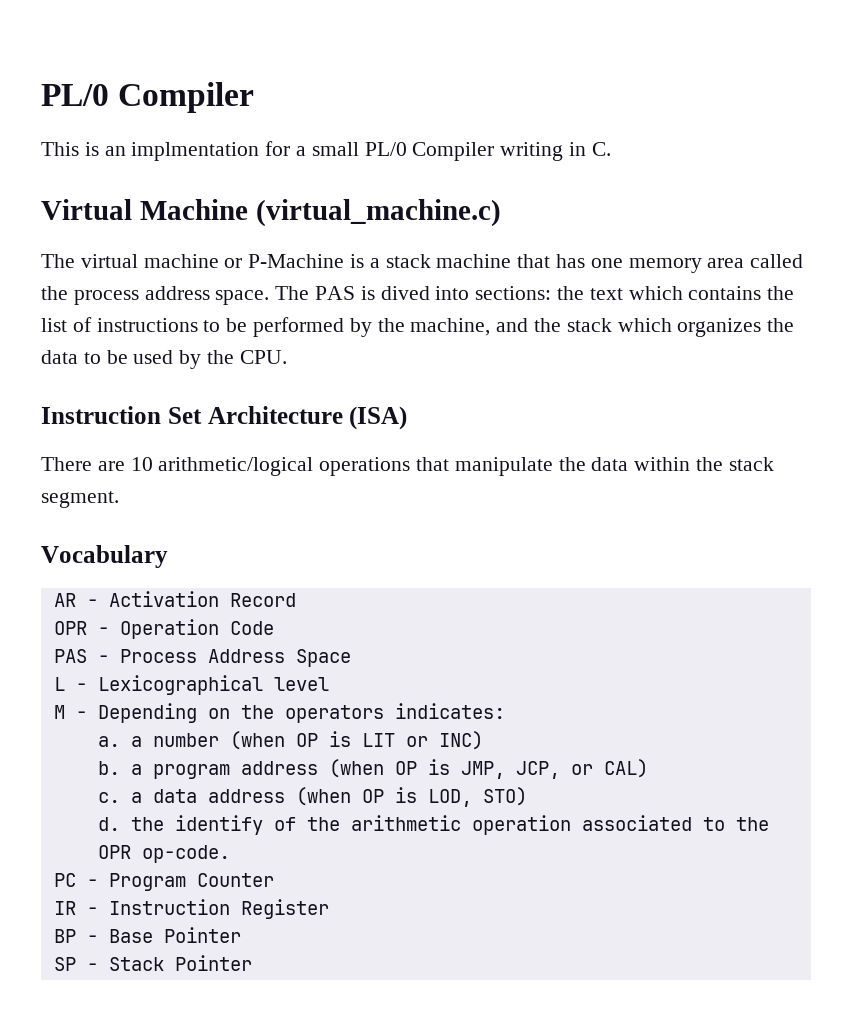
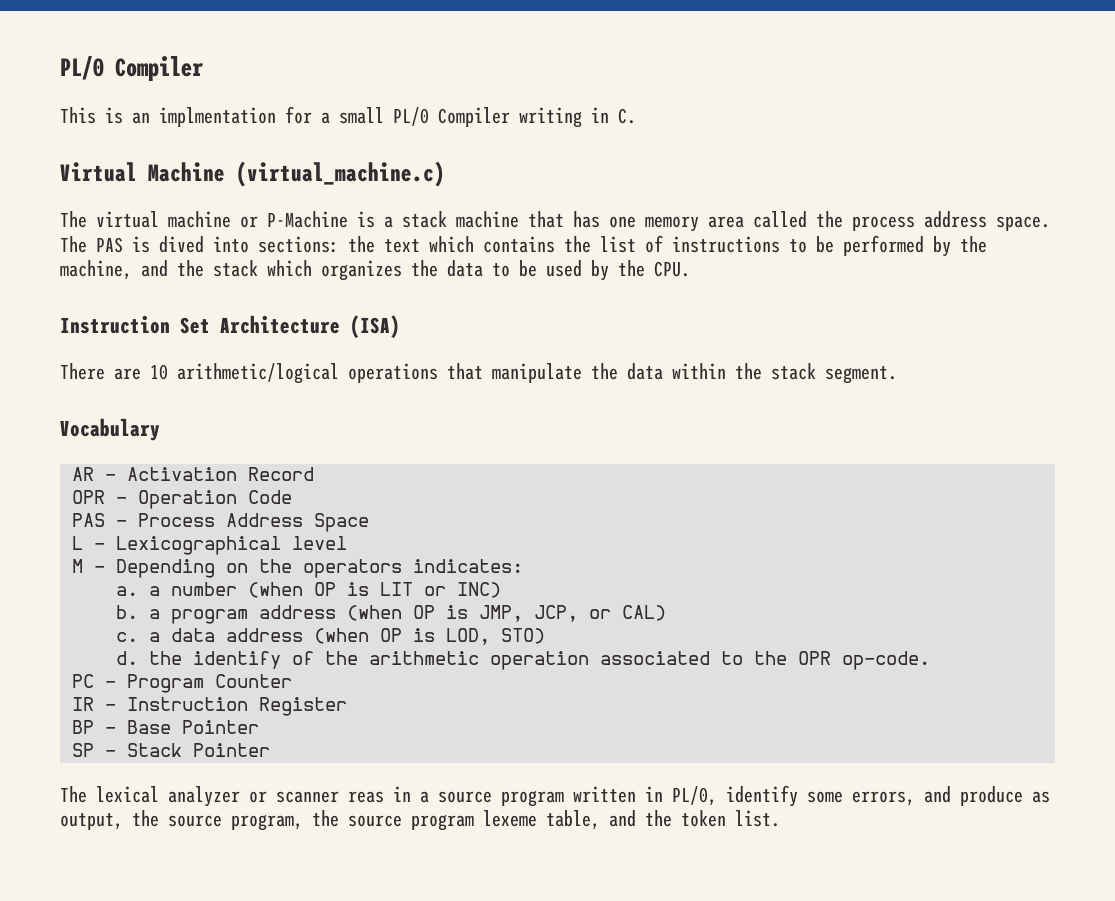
(252, 963) none -> [60,785,1050,807] [60,810,780,831] // The lexical analyzer or scanner reas in a source program written in PL/0, identify some errors, and produce as output, the source program, the source program lexeme table, and the token list.

